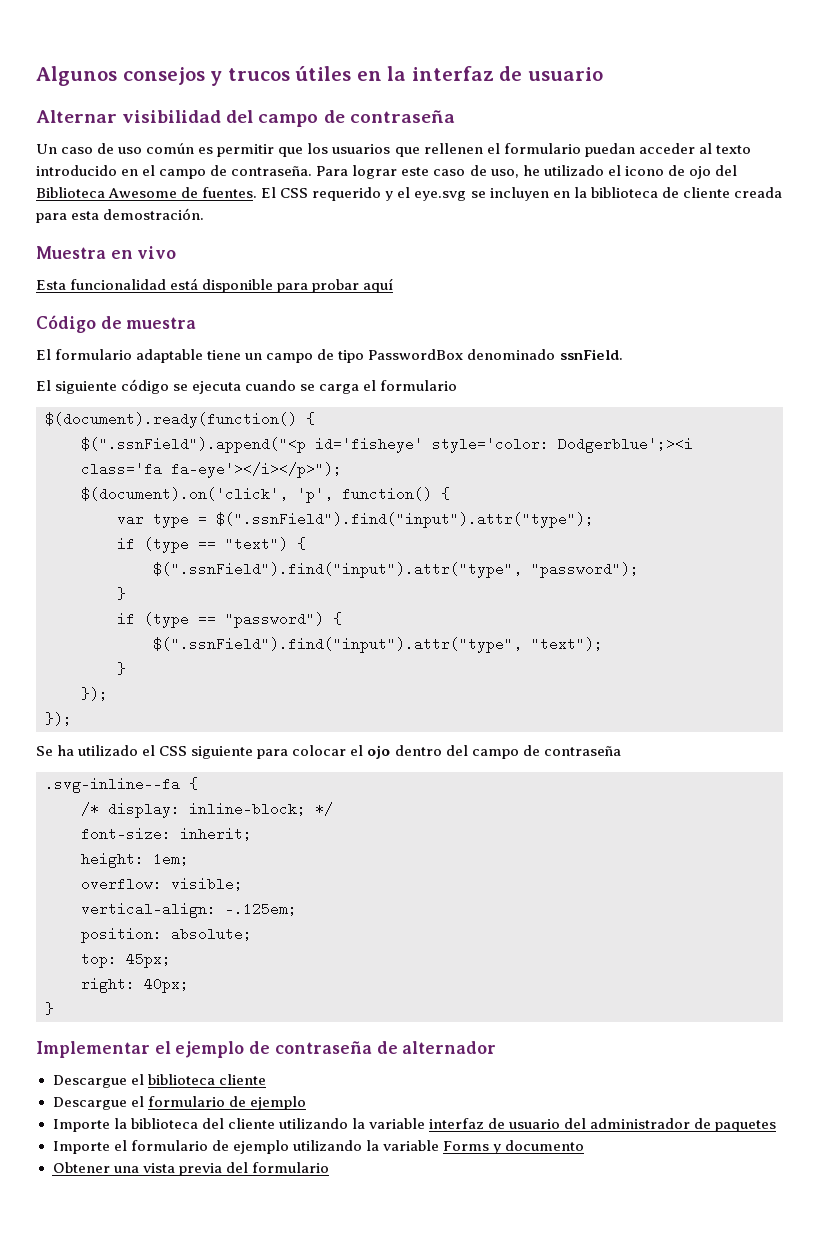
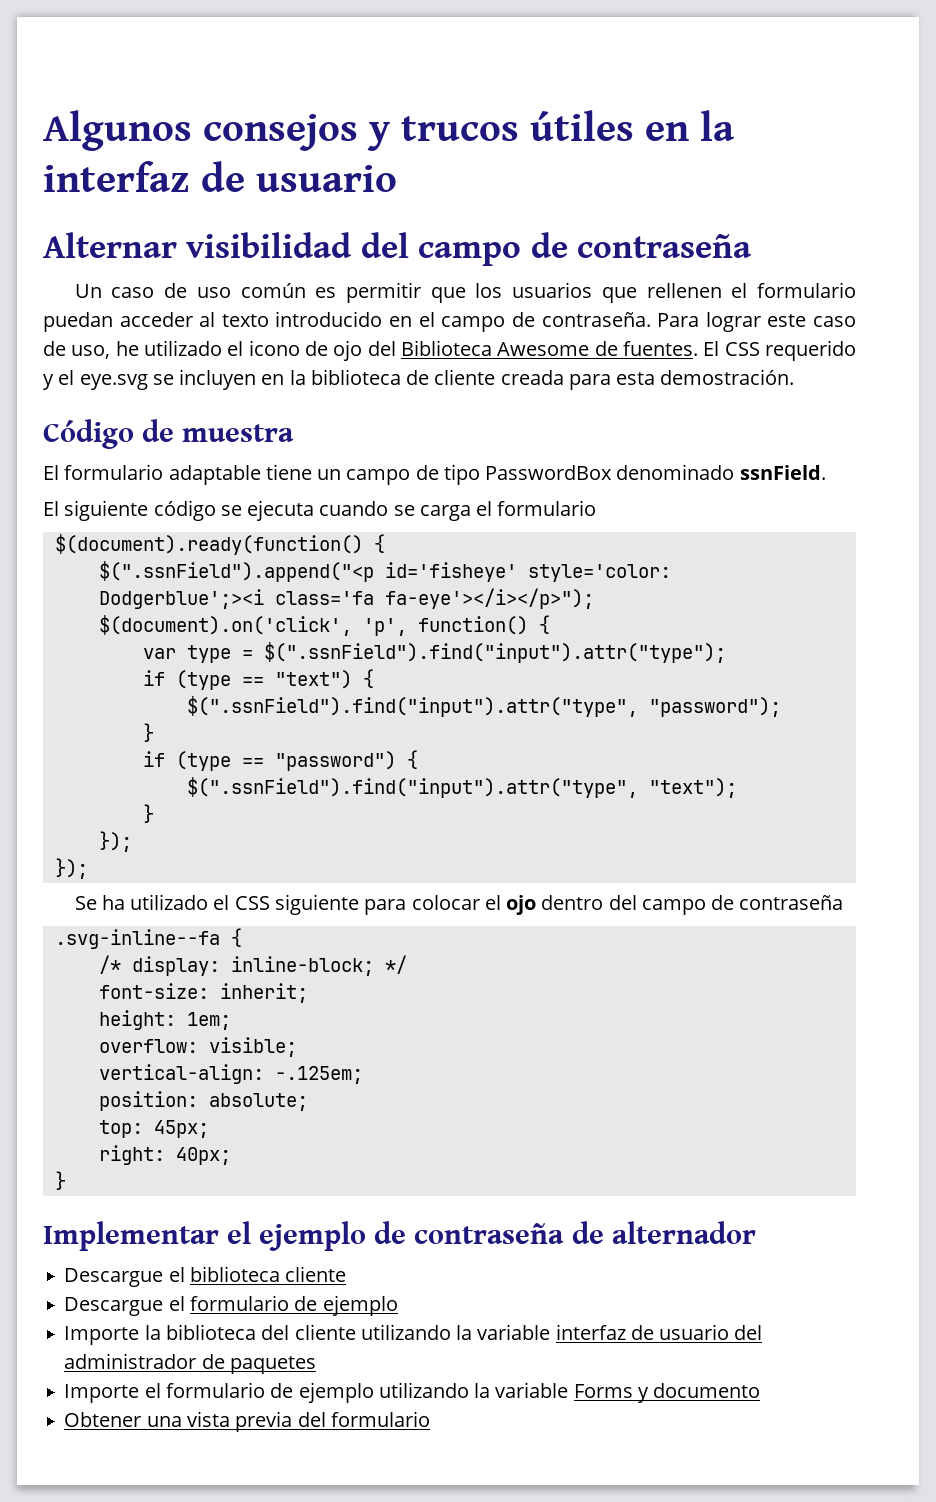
[36,246,177,259] [36,278,394,293] // Muestra en vivo // Esta funcionalidad está disponible para probar aquí -> (795, 377) none

